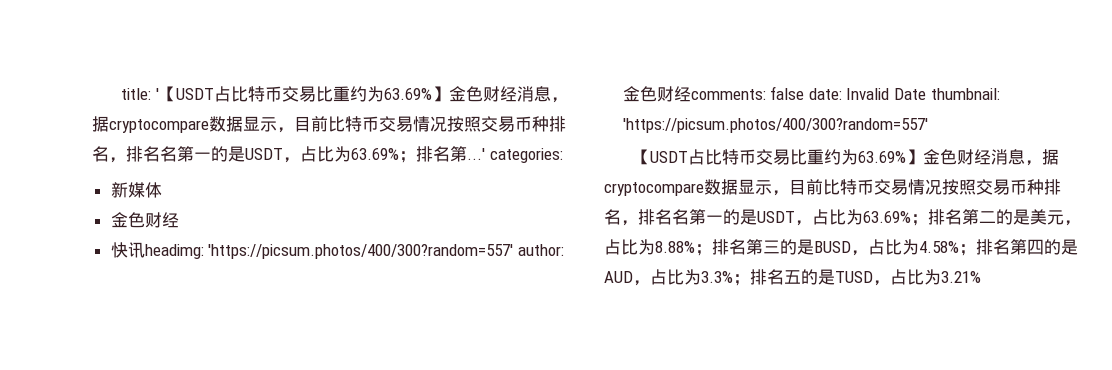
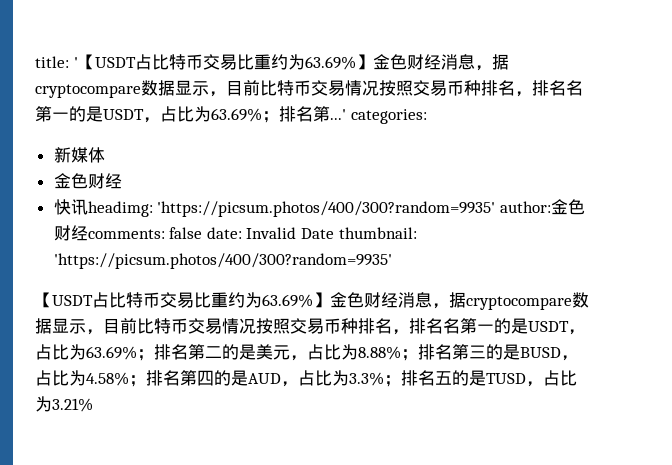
[208,244,514,259] 'https://picsum.photos/400/300?random=557' -> [157,201,496,217] 'https://picsum.photos/400/300?random=9935'
[622,118,928,133] 'https://picsum.photos/400/300?random=557' -> [53,253,392,269] 'https://picsum.photos/400/300?random=9935'

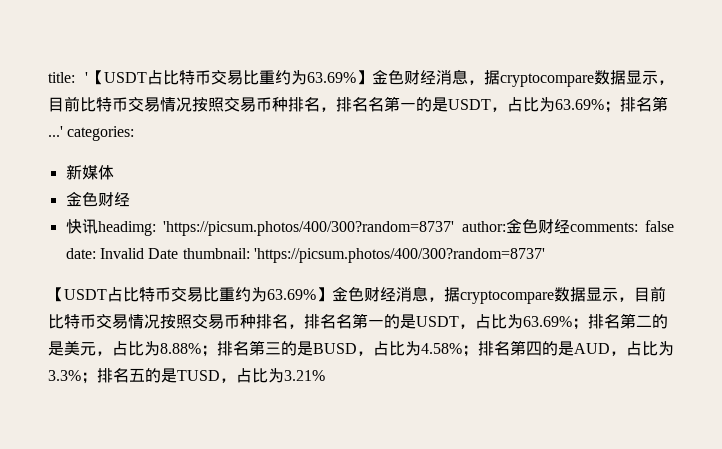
[157,201,496,217] 'https://picsum.photos/400/300?random=9935' -> [163,221,455,236] 'https://picsum.photos/400/300?random=8737'
[53,253,392,269] 'https://picsum.photos/400/300?random=9935' -> [253,248,545,263] 'https://picsum.photos/400/300?random=8737'

